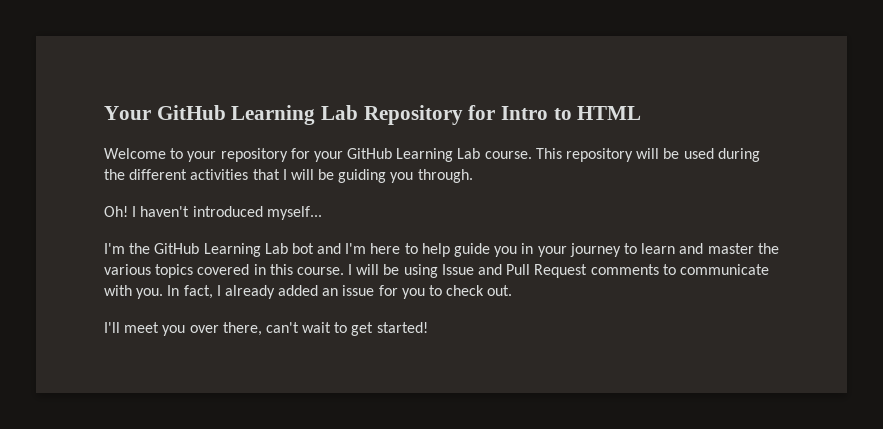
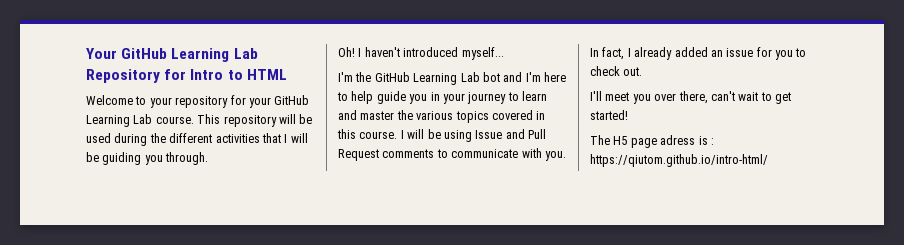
(428, 327) none -> [590,135,714,148] [590,154,768,167] // The H5 page adress is : https://qiutom.github.io/intro-html/

